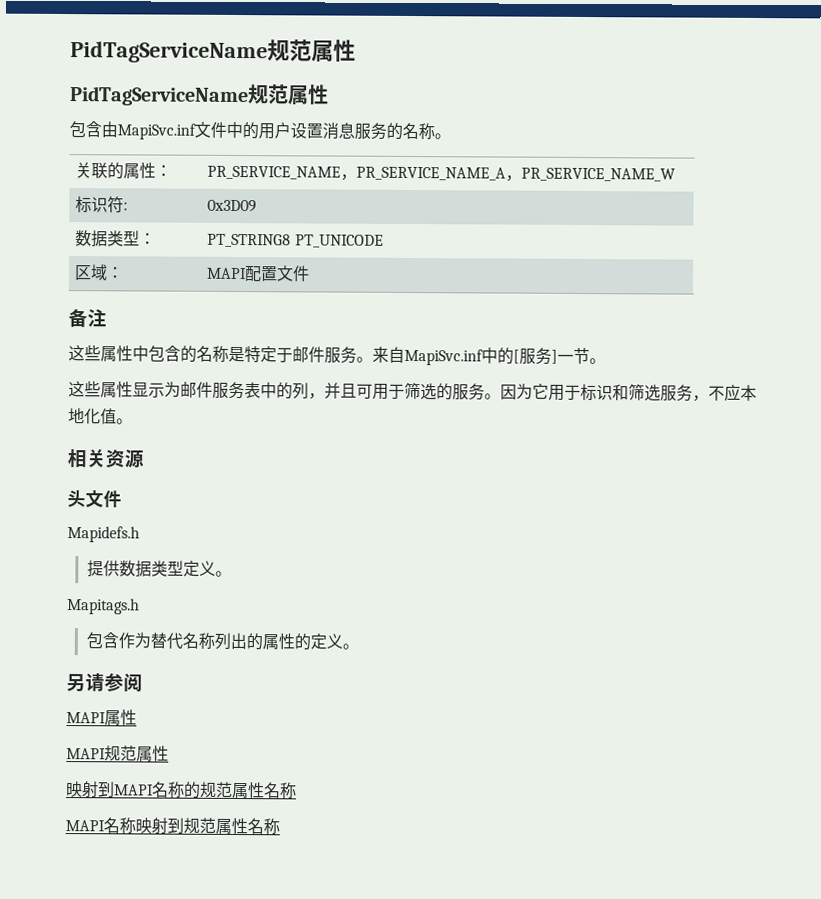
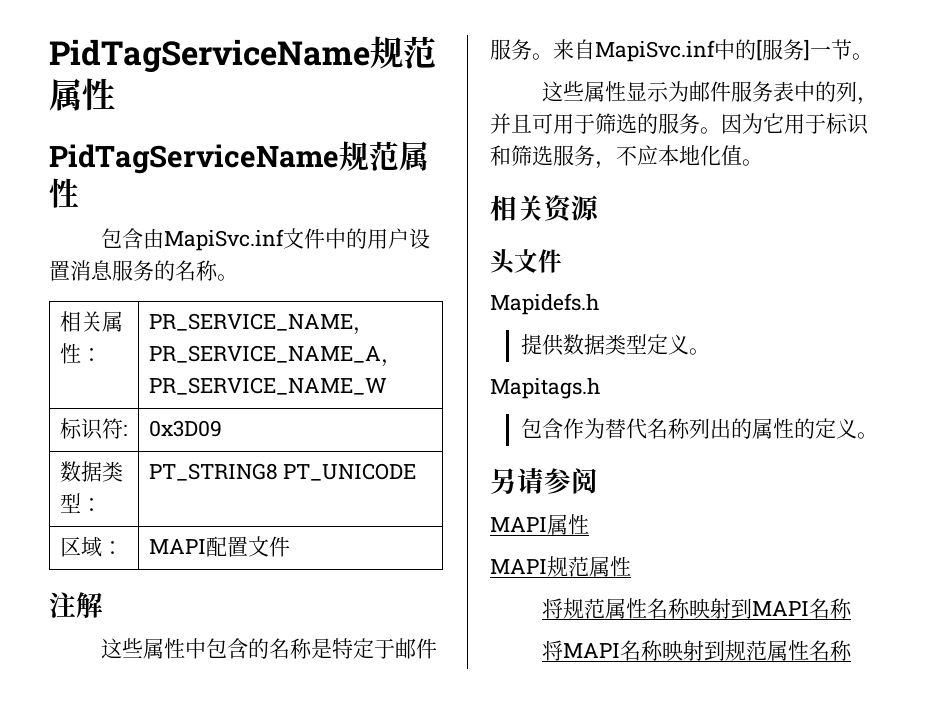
[75,162,125,180] 关联的 -> [59,311,102,332] 相关
[68,309,88,328] 备 -> (290, 546) none
(107, 318) none -> [76,592,103,618] 解
(169, 753) none -> [542,598,691,619] 将规范属性名称
[183,781,297,799] 的规范属性名称 // -> [542,640,564,661] // 将

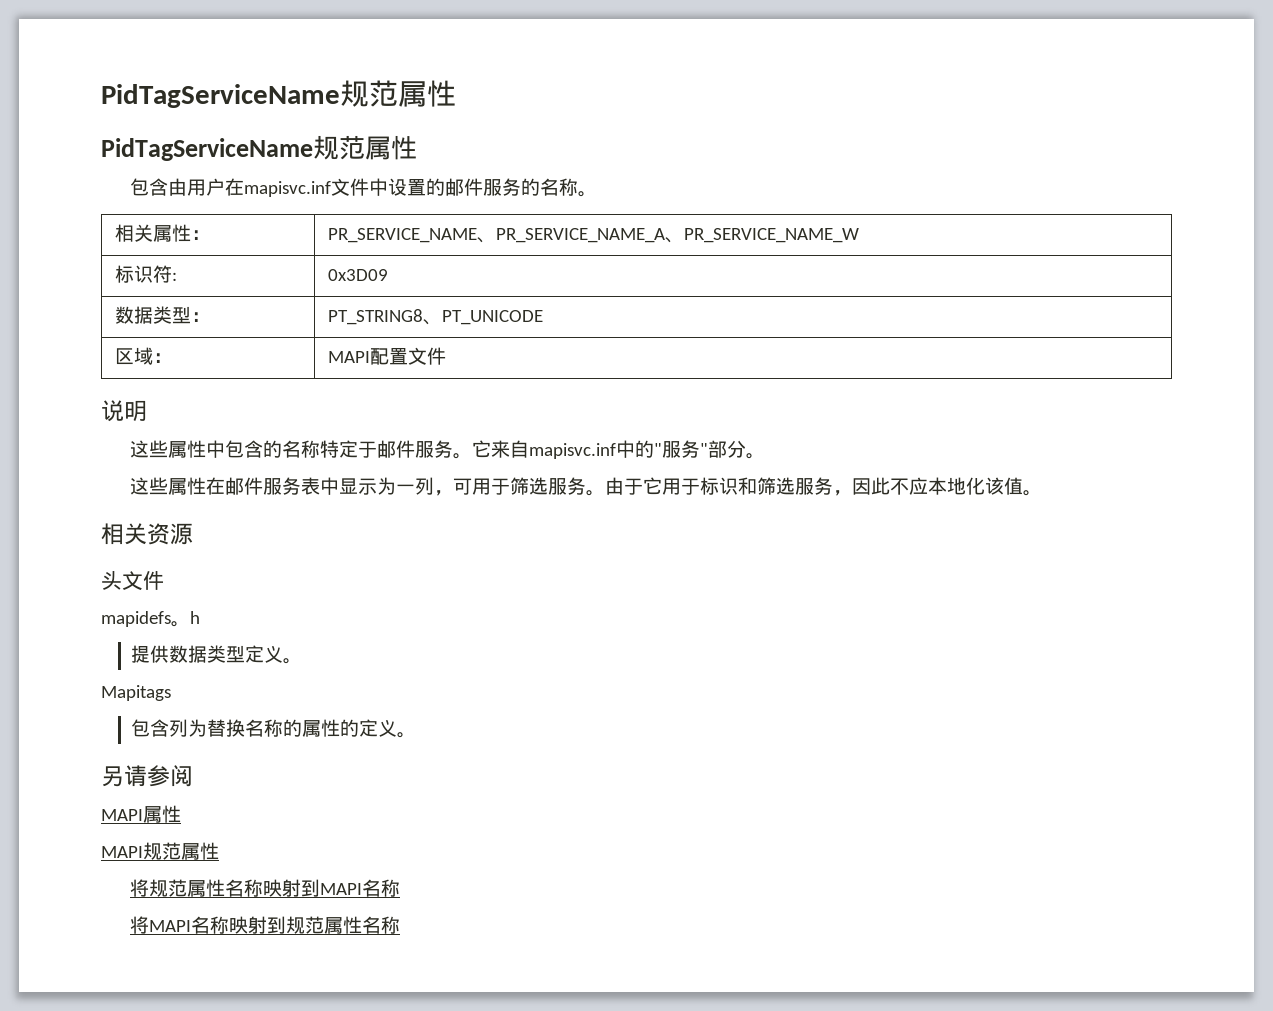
[164,228,431,251] [49,260,113,281] MapiSvc.inf文件中的用户设置消息 -> [187,178,484,197] 用户在mapisvc.inf文件中设置的邮件
[352,327,374,335] [148,345,402,367] ，PR_SERVICE_NAME_A， -> [476,228,684,243] 、PR_SERVICE_NAME_A、
(278, 472) none -> [422,319,442,325] 、
[49,592,103,618] 注解 -> [101,400,147,422] 说明
[311,638,333,659] 是 -> (321, 449) none
[553,39,852,62] 来自MapiSvc.inf中的[服务]一节 -> [472,440,747,459] 它来自mapisvc.inf中的"服务"部分
[626,81,690,102] 显示为 -> [206,477,226,495] 在
[815,81,879,105] [490,113,763,134] 的列，并且可用于筛选的服务。因为 -> [339,477,644,496] 显示为一列，可用于筛选服务。由于
(616, 165) none -> [852,477,891,495] 因此
(721, 155) none -> [985,477,1005,495] 该
[490,293,599,315] Mapidefs.h -> [101,611,200,627] mapidefs。h
[490,378,600,399] [520,418,731,439] Mapitags.h // 包含作为替代名称列出 -> [101,685,171,701] [130,719,283,737] Mapitags // 包含列为替换名称

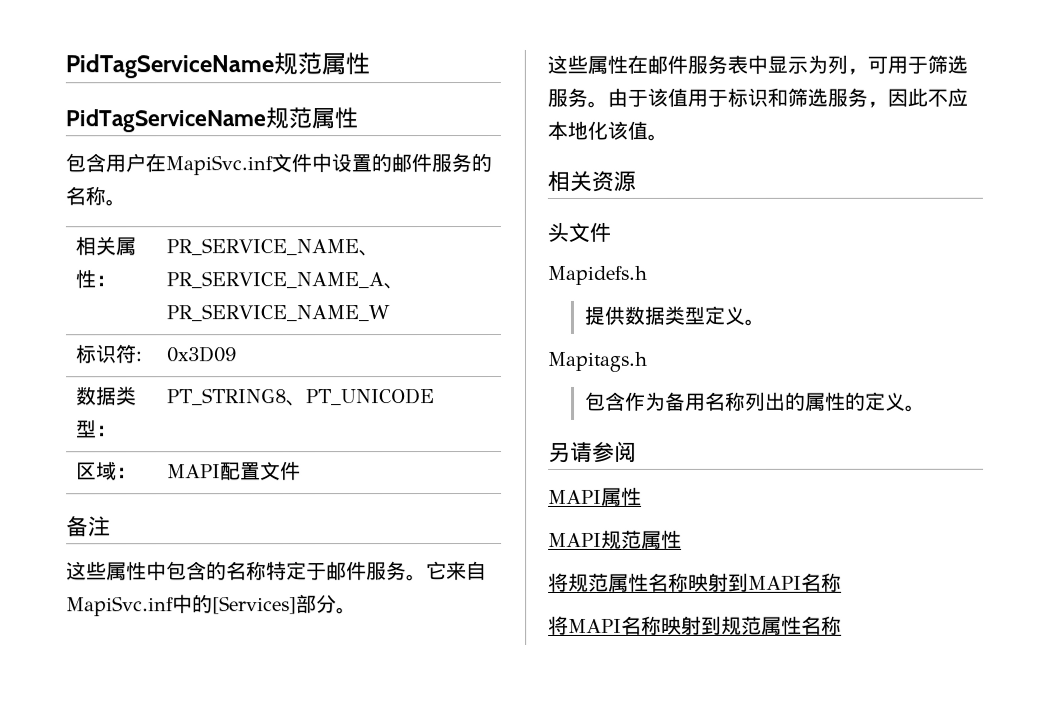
[168,178,332,197] 由用户在mapisvc.inf -> [105,153,273,176] 用户在MapiSvc.inf
[101,400,147,422] 说明 -> [66,516,111,538] 备注
[529,440,709,459] mapisvc.inf中的"服务" -> [66,594,297,617] MapiSvc.inf中的[Services]
[396,484,416,493] 一 -> (828, 64) none
[643,477,663,495] 它 -> [647,87,688,107] 该值
[101,611,200,627] mapidefs。h -> [547,265,647,285] Mapidefs.h
[101,685,171,701] [130,719,283,737] Mapitags // 包含列为替换名称 -> [547,351,648,372] [584,391,786,411] Mapitags.h // 包含作为备用名称列出

